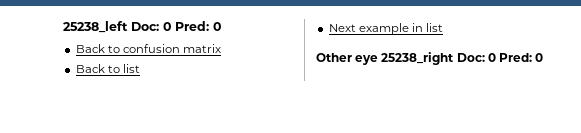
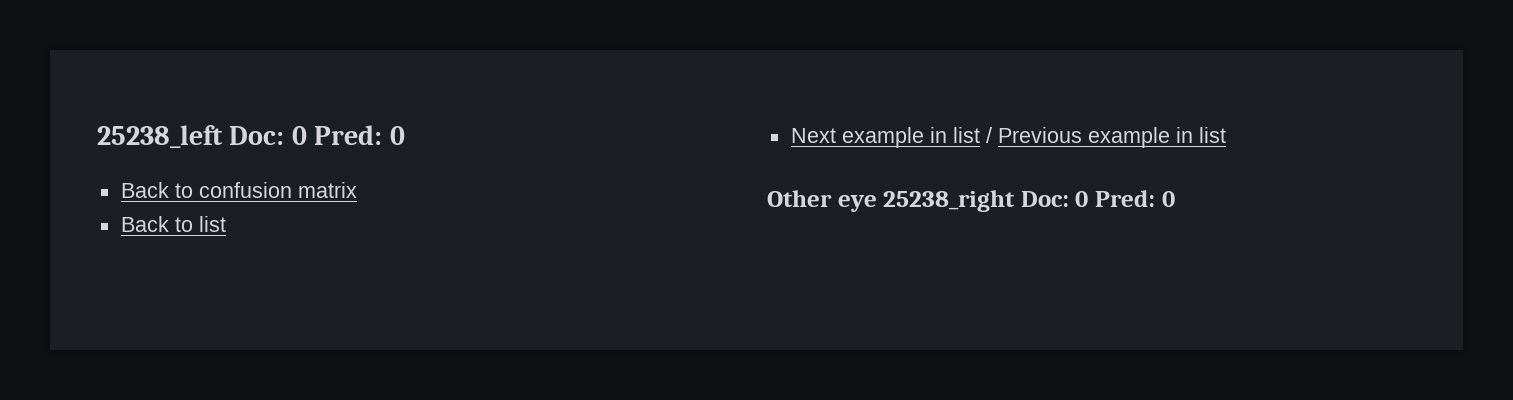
(443, 27) none -> [985,127,1226,148] / Previous example in list

